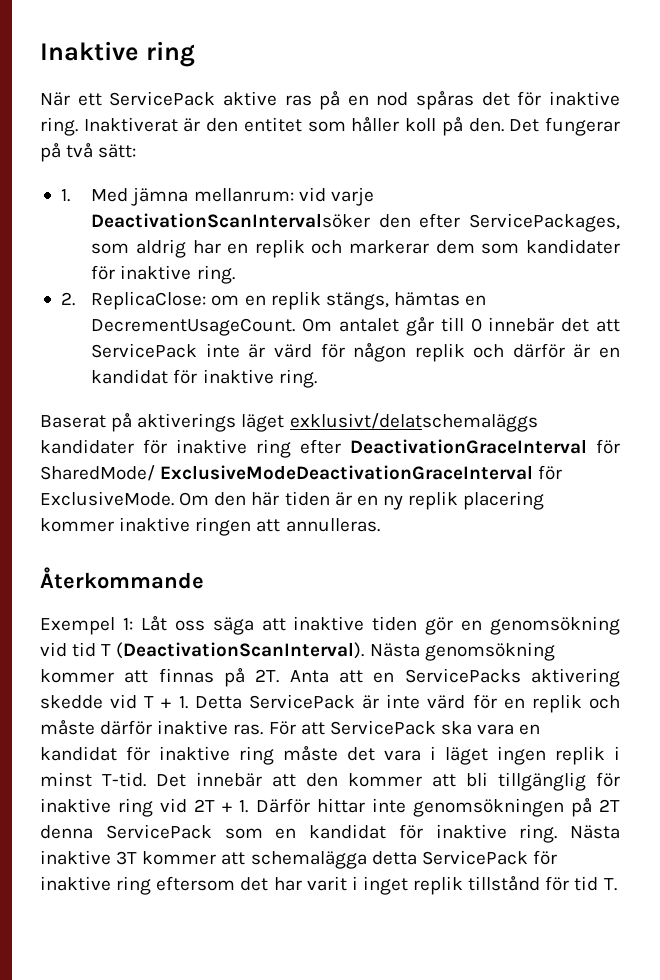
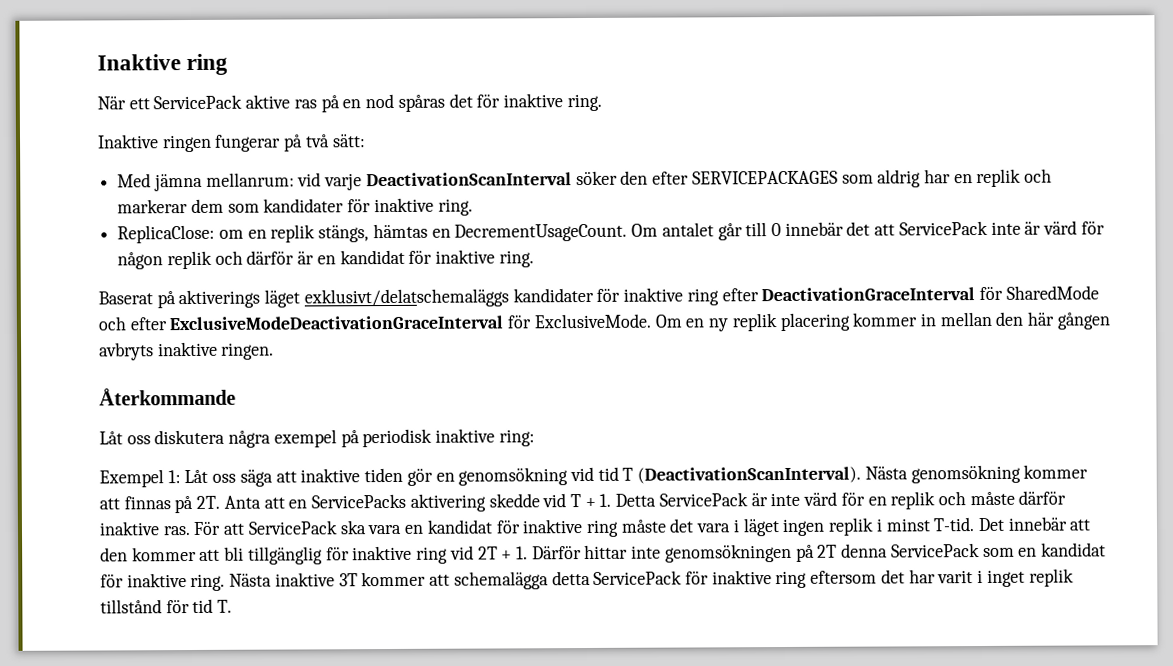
[83,117,540,136] Inaktiverat är den entitet som håller koll på den. Det -> [97,134,212,153] // Inaktive ringen
[60,189,70,202] 1. -> (366, 141) none
[91,213,371,228] DeactivationScanIntervalsöker -> [365,170,618,187] DeactivationScanInterval söker
[469,213,620,232] ServicePackages, -> [691,170,838,185] SERVICEPACKAGES
[60,292,75,306] 2. -> (473, 207) none
[40,465,155,481] SharedMode/ -> [1005,285,1099,300] [98,316,167,331] SharedMode och efter
[214,491,352,506] den här tiden är -> (682, 321) none
[119,517,380,536] [40,567,204,589] inaktive ringen att annulleras. // Återkommande -> [919,311,1110,330] [99,341,275,361] [99,387,236,406] [99,428,535,448] in mellan den här gången avbryts inaktive ringen. // Återkommande // Låt oss diskutera några exempel på periodisk inaktive ring:

